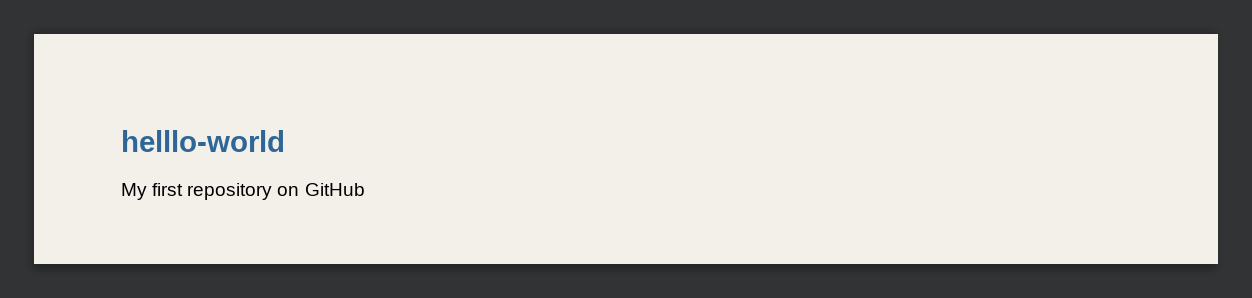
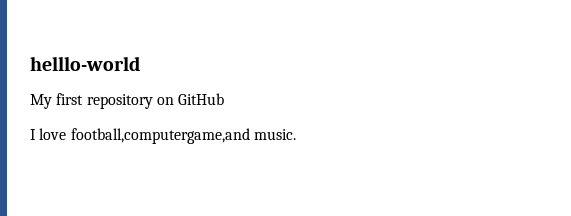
(365, 189) none -> [30,128,296,144] // I love football,computergame,and music.

